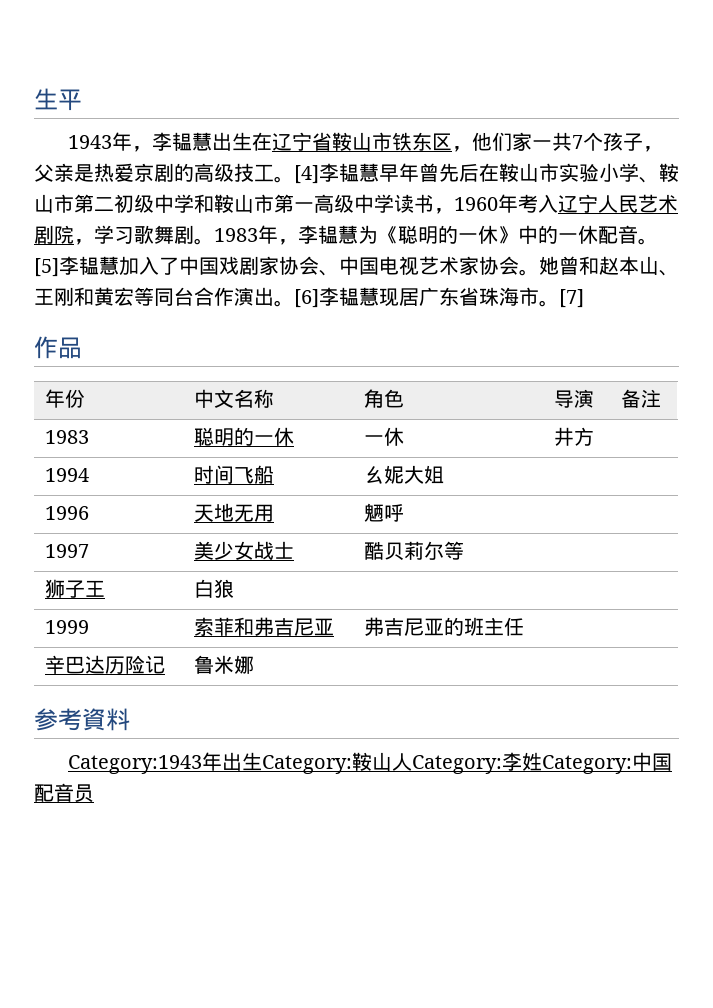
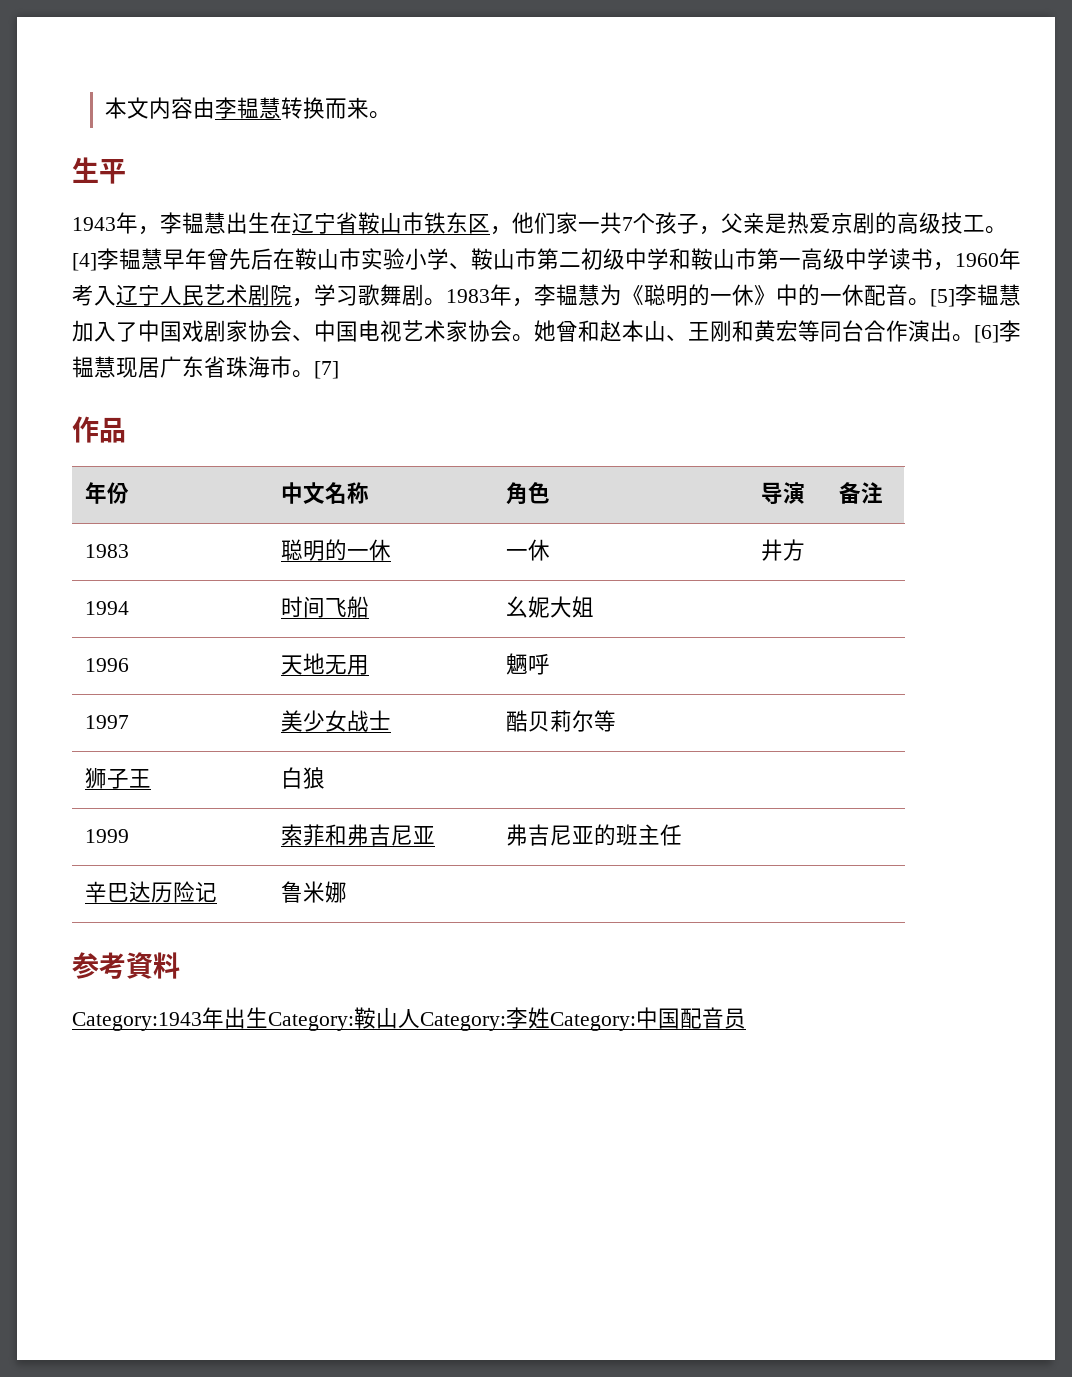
(34, 99) none -> [105,97,392,119] 本文内容由李韫慧转换而来。 //

